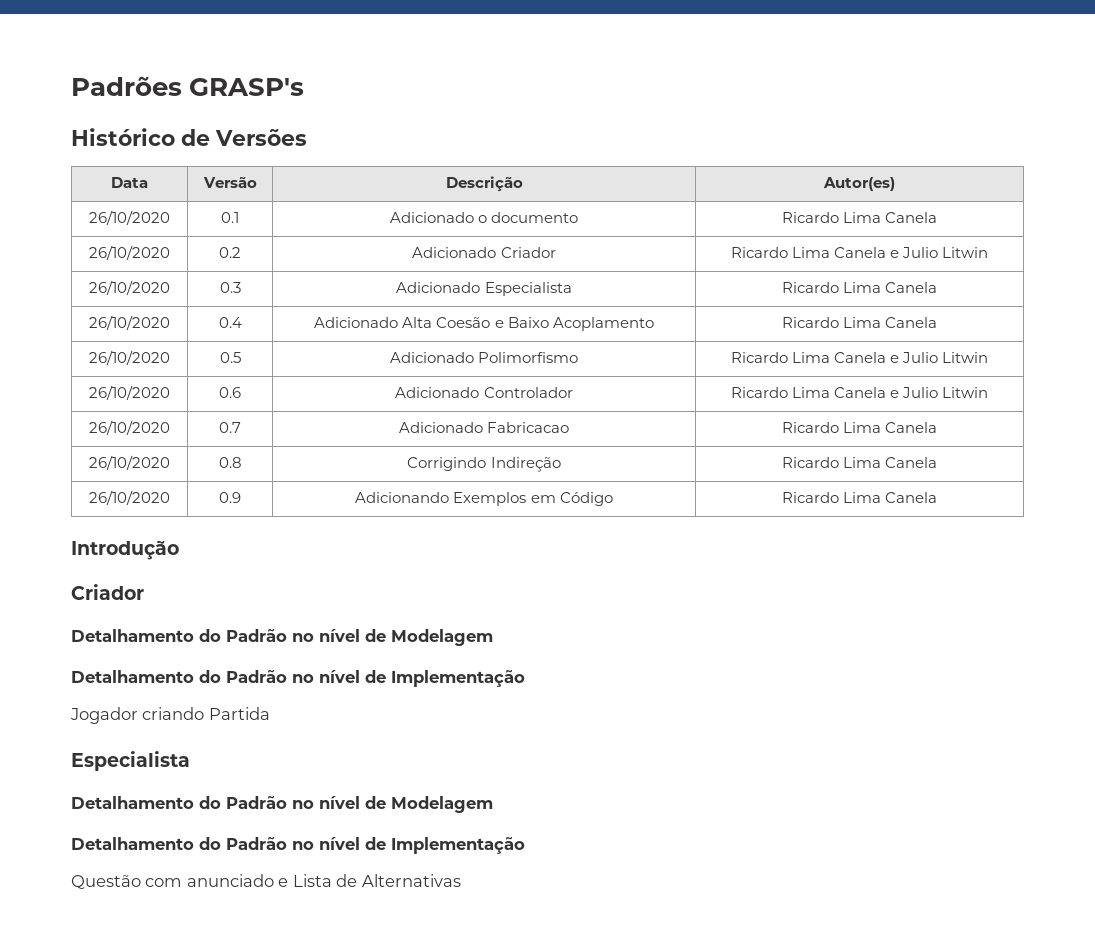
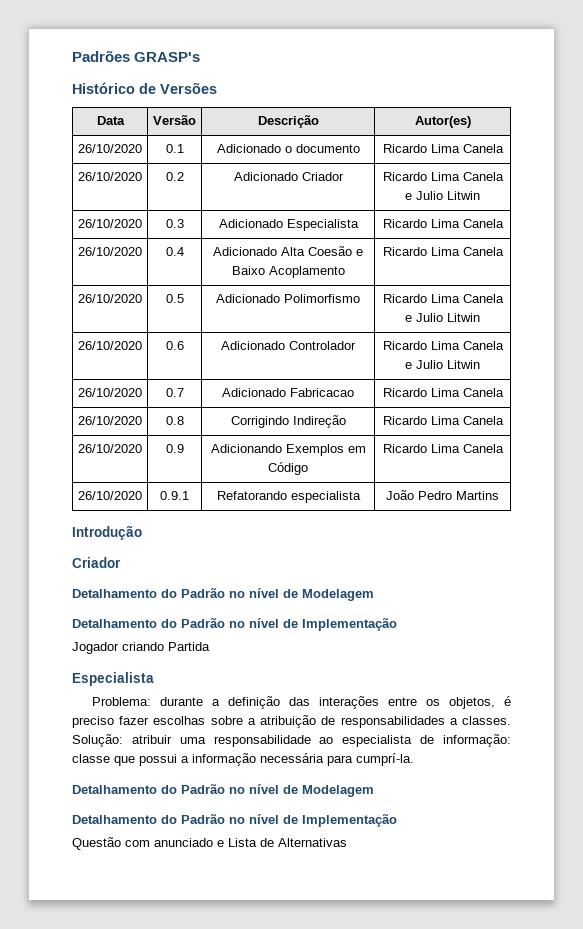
(938, 497) none -> [78,491,142,500] [160,491,189,500] [216,491,361,503] [386,490,499,500] // 26/10/2020 | 0.9.1 | Refatorando especialista | João Pedro Martins
(190, 761) none -> [92,696,511,709] [72,715,512,728] [72,734,511,747] [72,753,414,766] // Problema: durante a definição das interações entre os objetos, é preciso fazer escolhas sobre a atribuição de responsabilidades a classes. Solução: atribuir uma responsabilidade ao especialista de informação: classe que possui a informação necessária para cumprí-la.

